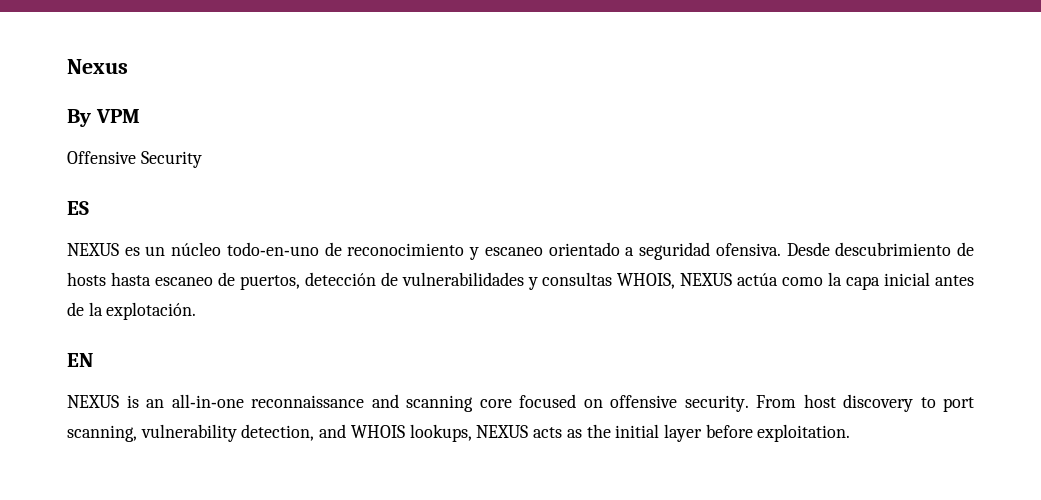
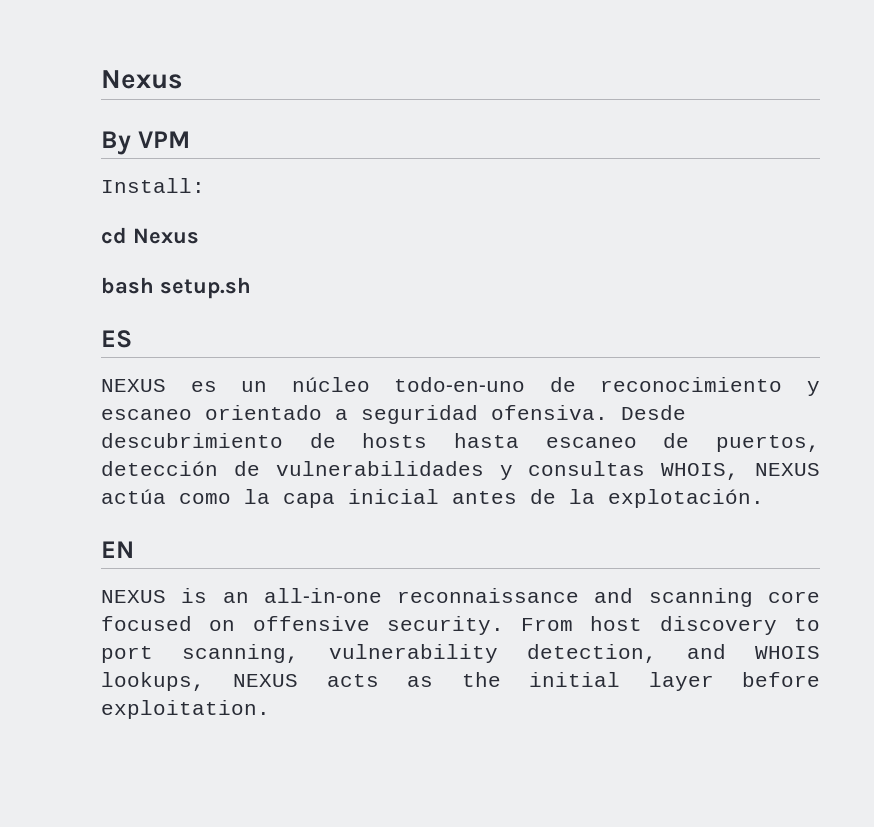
[67,151,202,168] Offensive Security -> [101,178,205,193] [101,227,199,244] [101,277,251,299] Install: // cd Nexus // bash setup.sh

